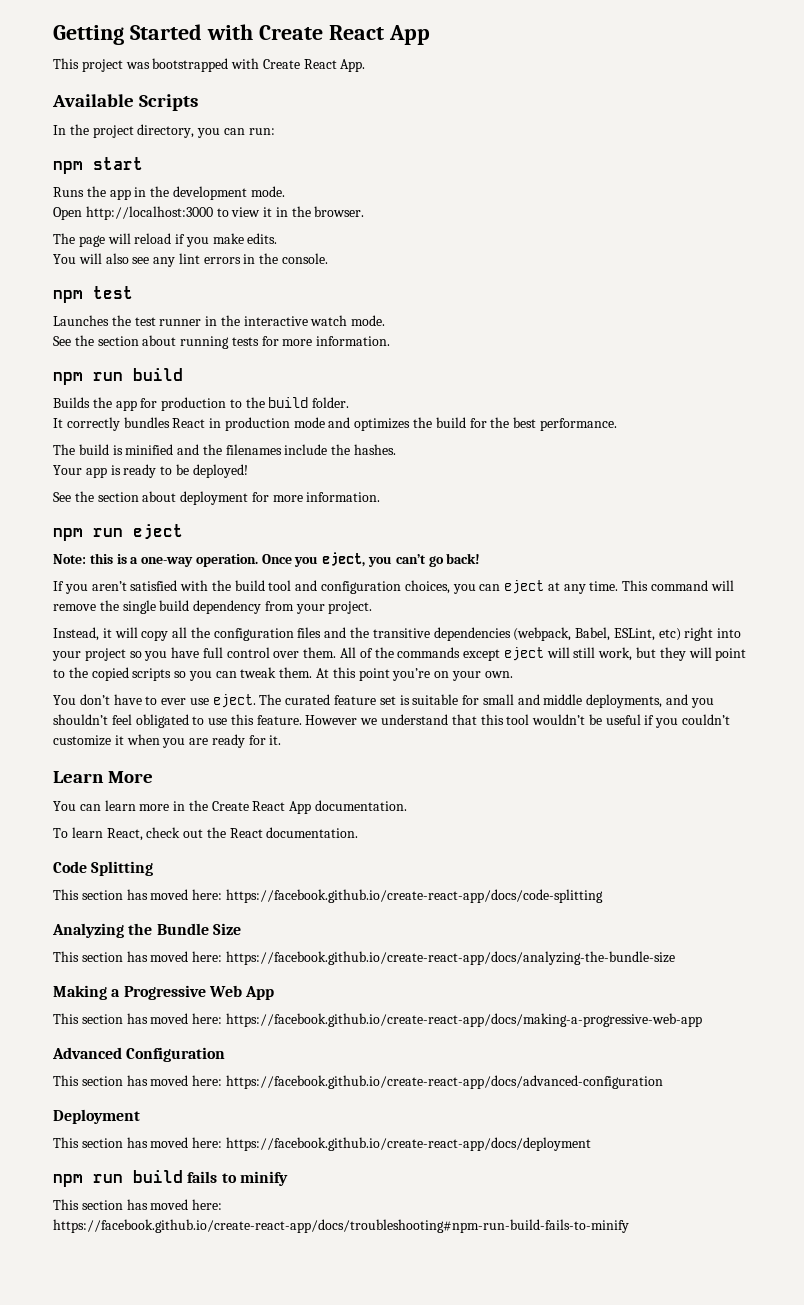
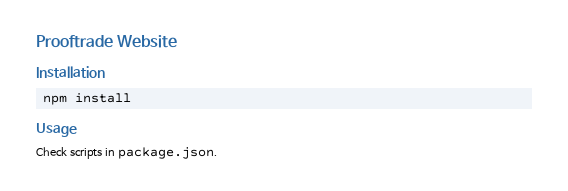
[53,24,430,45] [53,58,366,72] [52,94,199,111] [53,124,275,138] [53,157,143,174] [53,186,285,200] [53,206,365,220] [53,233,278,247] [53,253,329,267] [53,286,133,303] [53,315,386,326] [53,335,391,349] [53,368,183,385] [53,397,350,411] [53,417,617,431] [53,444,397,455] [53,464,248,478] [53,491,381,505] [53,524,183,541] [53,552,481,567] [53,580,734,594] [53,600,373,614] [53,627,742,641] [52,647,747,661] [53,667,513,681] [53,694,714,708] [53,714,731,728] [53,734,282,748] [53,771,154,783] [53,800,408,814] [53,827,359,841] [53,861,154,876] [53,889,603,903] [52,923,241,938] [53,951,675,965] [53,985,275,1000] [53,1013,702,1027] [52,1047,226,1062] [53,1075,663,1089] [53,1109,140,1124] [53,1137,591,1151] [53,1170,288,1187] [53,1199,223,1210] [53,1219,629,1233] Getting Started with Create React App // This project was bootstrapped with Create React App. // Available Scripts // In the project directory, you can run: // npm start // Runs the app in the development mode. // Open http://localhost:3000 to view it in the browser. // The page will reload if you make edits. // You will also see any lint errors in the console. // npm test // Launches the test runner in the interactive watch mode. // See the section about running tests for more information. // npm run build // Builds the app for production to the build folder. // It correctly bundles React in production mode and optimizes the build for the best performance. // The build is minified and the filenames include the hashes. // Your app is ready to be deployed! // See the section about deployment for more information. // npm run eject // Note: this is a one-way operation. Once you eject, you can’t go back! // If you aren’t satisfied with the build tool and configuration choices, you can eject at any time. This command will remove the single build dependency from your project. // Instead, it will copy all the configuration files and the transitive dependencies (webpack, Babel, ESLint, etc) right into your project so you have full control over them. All of the commands except eject will still work, but they will point to the copied scripts so you can tweak them. At this point you’re on your own. // You don’t have to ever use eject. The curated feature set is suitable for small and middle deployments, and you shouldn’t feel obligated to use this feature. However we understand that this tool wouldn’t be useful if you couldn’t customize it when you are ready for it. // Learn More // You can learn more in the Create React App documentation. // To learn React, check out the React documentation. // Code Splitting // This section has moved here: https://facebook.github.io/create-react-app/docs/code-splitting // Analyzing the Bundle Size // This section has moved here: https://facebook.github.io/create-react-app/docs/analyzing-the-bundle-size // Making a Progressive Web App // This section has moved here: https://facebook.github.io/create-react-app/docs/making-a-progressive-web-app // Advanced Configuration // This section has moved here: https://facebook.github.io/create-react-app/docs/advanced-configuration // Deployment // This section has moved here: https://facebook.github.io/create-react-app/docs/deployment // npm run build fails to minify // This section has moved here: https://facebook.github.io/create-react-app/docs/troubleshooting#npm-run-build-fails-to-minify -> [36,35,178,48] [36,66,105,78] [42,93,131,105] [36,123,77,137] [36,147,217,159] Prooftrade Website // Installation // npm install // Usage // Check scripts in package.json.

